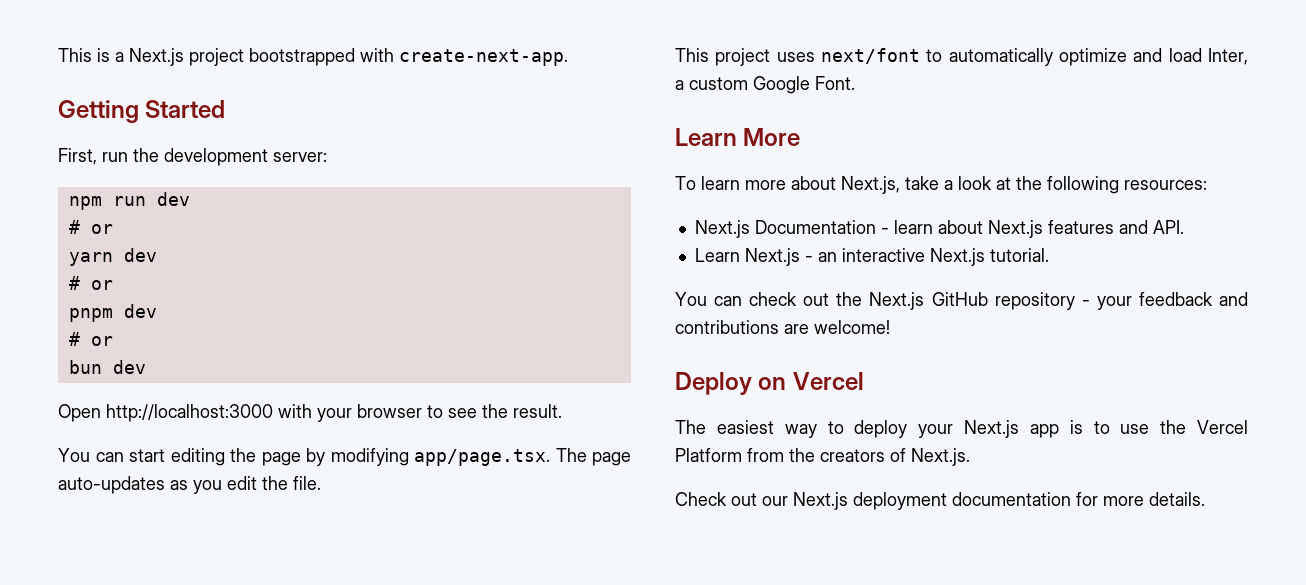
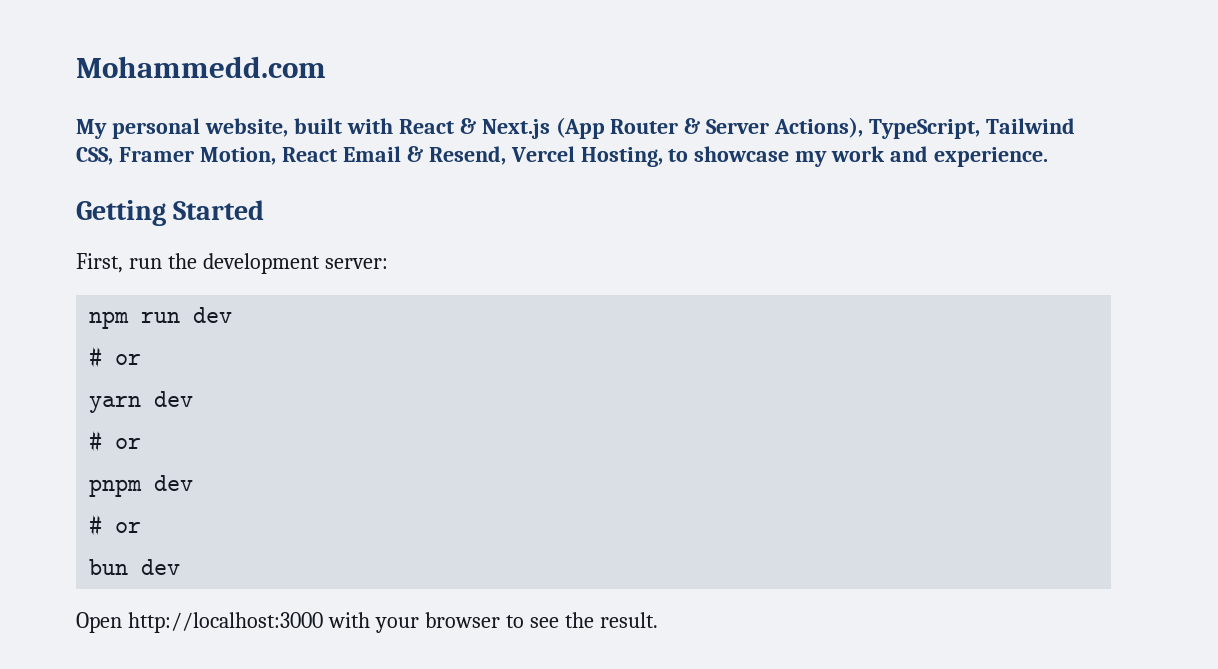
[58,48,568,66] This is a Next.js project bootstrapped with create-next-app. -> [76,56,326,78] [76,117,1076,139] [76,146,1049,167] Mohammedd.com // My personal website, built with React & Next.js (App Router & Server Actions), TypeScript, Tailwind CSS, Framer Motion, React Email & Resend, Vercel Hosting, to showcase my work and experience.
[58,448,631,466] [58,476,321,494] [675,48,1248,66] [675,76,855,94] [675,128,801,146] [675,176,1207,194] [694,220,1184,238] [694,248,1049,266] [675,292,1248,310] [675,320,890,334] [675,372,864,395] [675,420,1248,438] [675,448,970,466] [675,492,1205,510] // You can start editing the page by modifying app/page.tsx. The page auto-updates as you edit the file. // This project uses next/font to automatically optimize and load Inter, a custom Google Font. // Learn More // To learn more about Next.js, take a look at the following resources: // Next.js Documentation - learn about Next.js features and API. // Learn Next.js - an interactive Next.js tutorial. // You can check out the Next.js GitHub repository - your feedback and contributions are welcome! // Deploy on Vercel // The easiest way to deploy your Next.js app is to use the Vercel Platform from the creators of Next.js. // Check out our Next.js deployment documentation for more details. -> (658, 620) none

